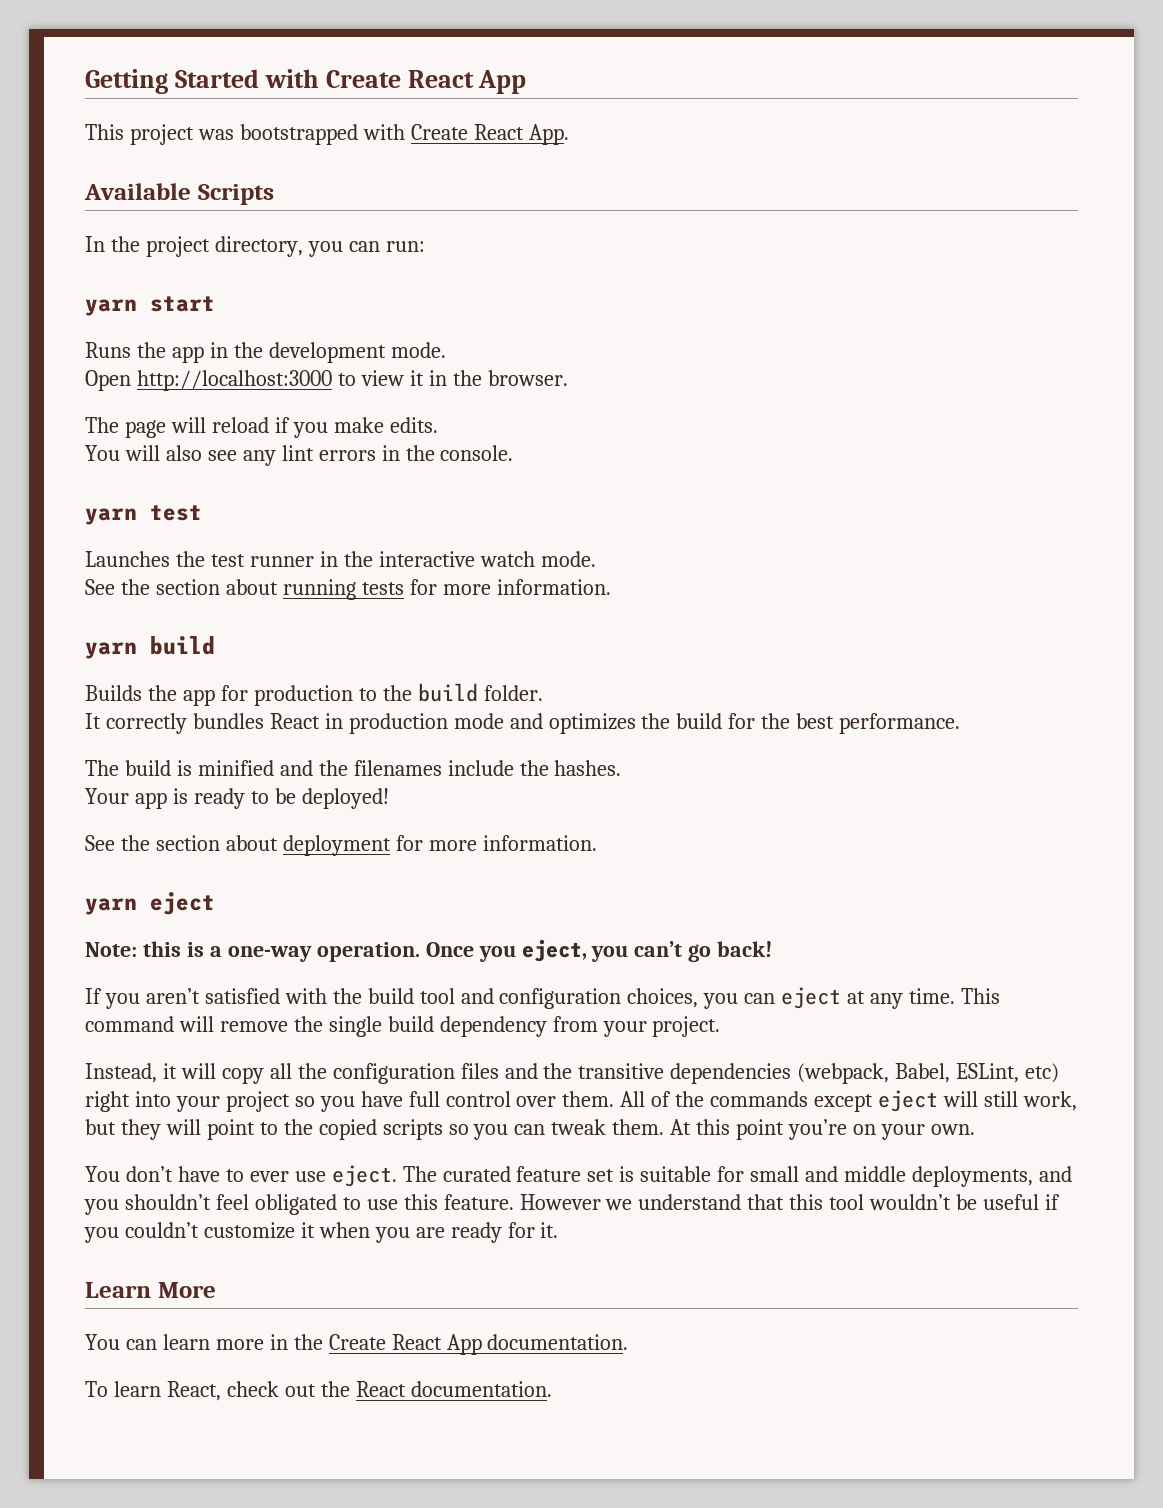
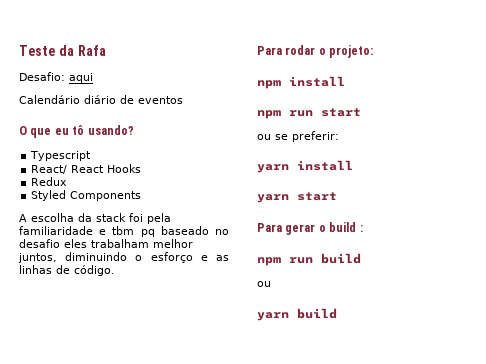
[85,69,527,94] [85,124,569,145] [84,183,274,205] [85,236,425,257] [85,296,215,316] [85,342,446,363] [85,370,568,391] [85,417,438,438] [85,445,514,466] [85,505,202,525] [85,551,596,567] [85,579,611,600] [85,636,215,659] [85,683,543,706] [85,713,961,734] [85,760,622,776] [85,788,389,809] [85,835,597,856] [85,892,215,915] [85,939,773,962] [85,987,1000,1009] [85,1016,721,1037] [85,1063,1060,1084] [85,1090,1077,1112] [85,1119,975,1140] [85,1165,1072,1187] [84,1194,1060,1215] [84,1222,559,1243] [85,1282,216,1298] [85,1334,629,1355] [85,1381,552,1401] Getting Started with Create React App // This project was bootstrapped with Create React App. // Available Scripts // In the project directory, you can run: // yarn start // Runs the app in the development mode. // Open http://localhost:3000 to view it in the browser. // The page will reload if you make edits. // You will also see any lint errors in the console. // yarn test // Launches the test runner in the interactive watch mode. // See the section about running tests for more information. // yarn build // Builds the app for production to the build folder. // It correctly bundles React in production mode and optimizes the build for the best performance. // The build is minified and the filenames include the hashes. // Your app is ready to be deployed! // See the section about deployment for more information. // yarn eject // Note: this is a one-way operation. Once you eject, you can’t go back! // If you aren’t satisfied with the build tool and configuration choices, you can eject at any time. This command will remove the single build dependency from your project. // Instead, it will copy all the configuration files and the transitive dependencies (webpack, Babel, ESLint, etc) right into your project so you have full control over them. All of the commands except eject will still work, but they will point to the copied scripts so you can tweak them. At this point you’re on your own. // You don’t have to ever use eject. The curated feature set is suitable for small and middle deployments, and you shouldn’t feel obligated to use this feature. However we understand that this tool wouldn’t be useful if you couldn’t customize it when you are ready for it. // Learn More // You can learn more in the Create React App documentation. // To learn React, check out the React documentation. -> [19,45,106,56] [19,72,93,83] [19,95,183,104] [19,125,134,138] [30,151,92,161] [31,164,142,174] [31,177,68,186] [31,190,142,201] [19,213,171,224] [19,226,229,237] [19,239,193,248] [18,252,229,263] [19,265,115,276] [257,45,374,58] [257,76,345,89] [257,108,361,119] [257,131,339,142] [257,160,353,173] [257,192,337,203] [257,222,363,235] [257,253,361,266] [257,281,271,287] [257,308,337,321] Teste da Rafa // Desafio: aqui // Calendário diário de eventos // O que eu tô usando? // Typescript // React/ React Hooks // Redux // Styled Components // A escolha da stack foi pela familiaridade e tbm pq baseado no desafio eles trabalham melhor juntos, diminuindo o esforço e as linhas de código. // Para rodar o projeto: // npm install // npm run start // ou se preferir: // yarn install // yarn start // Para gerar o build : // npm run build // ou // yarn build

